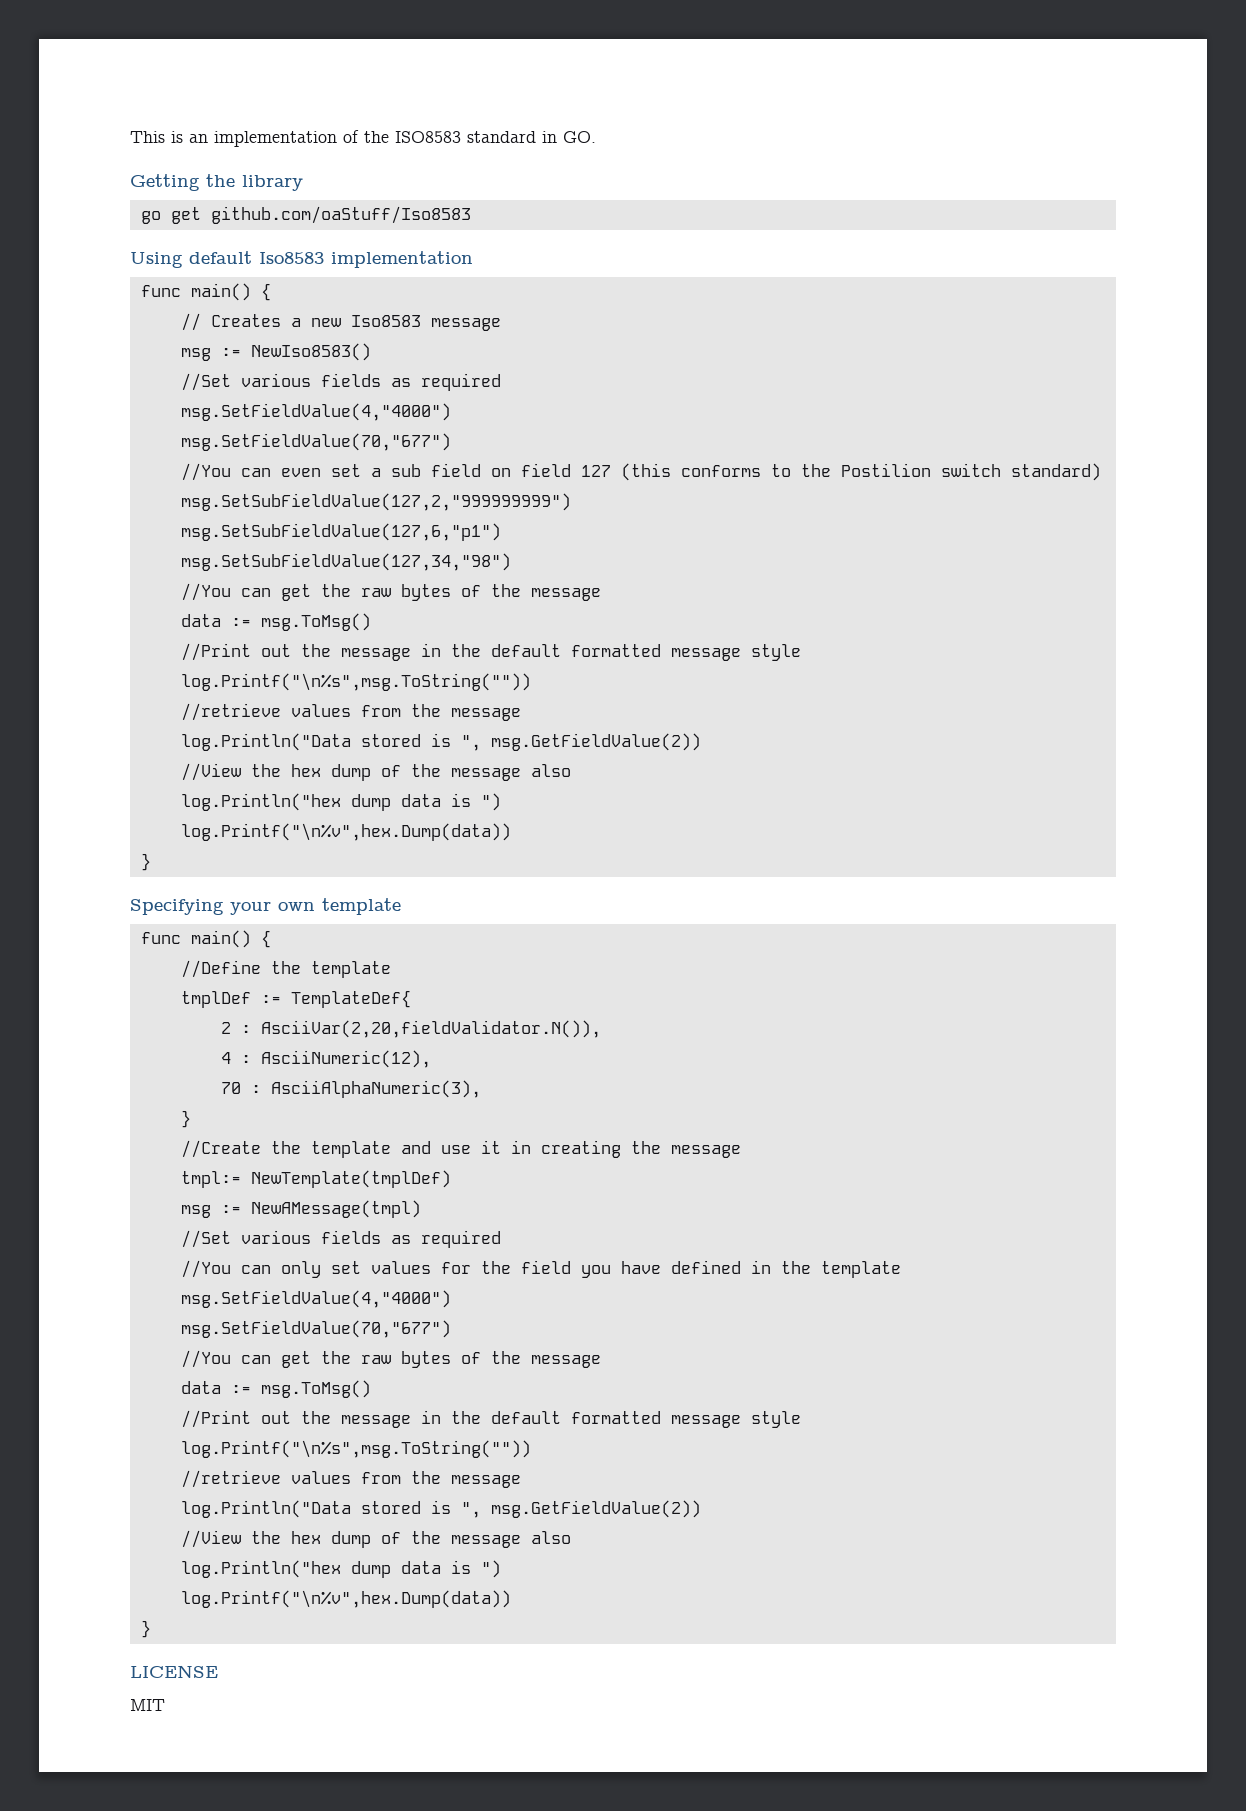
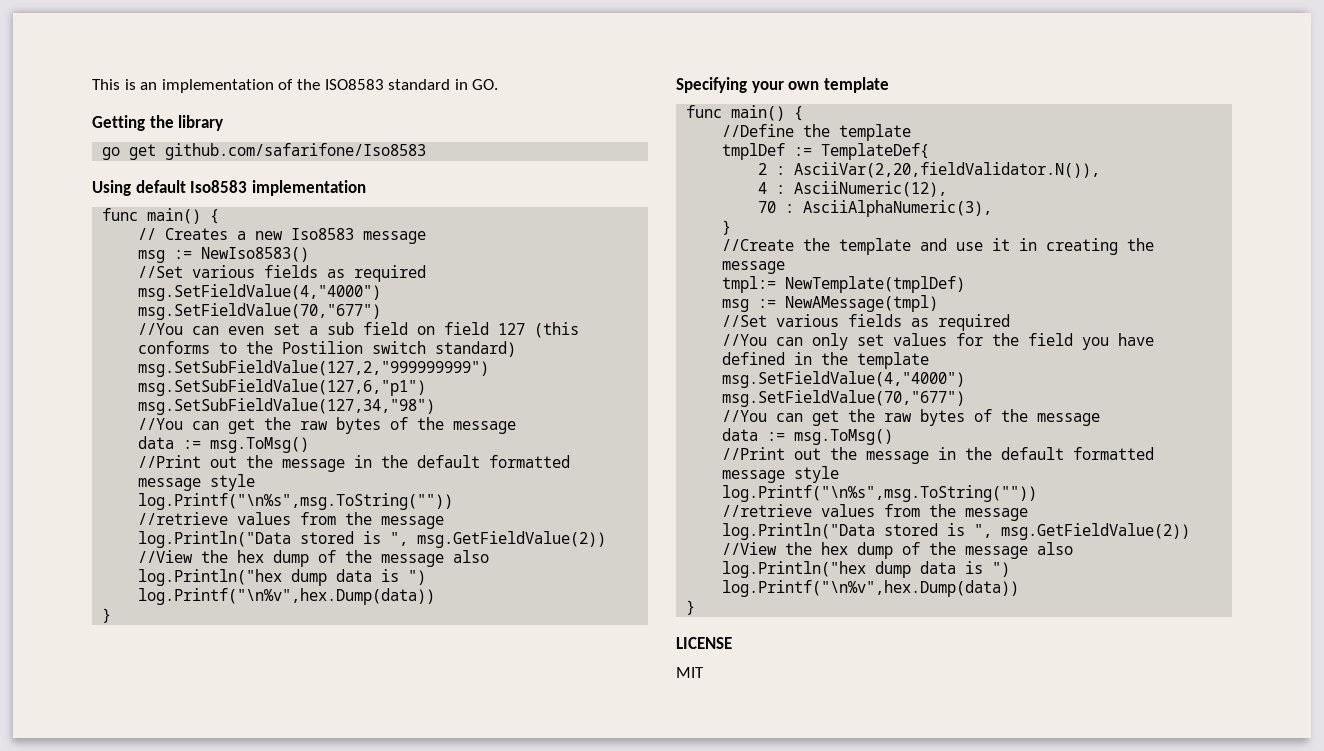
[210,206,471,224] github.com/oaStuff/Iso8583 -> [165,143,427,160] github.com/safarifone/Iso8583

